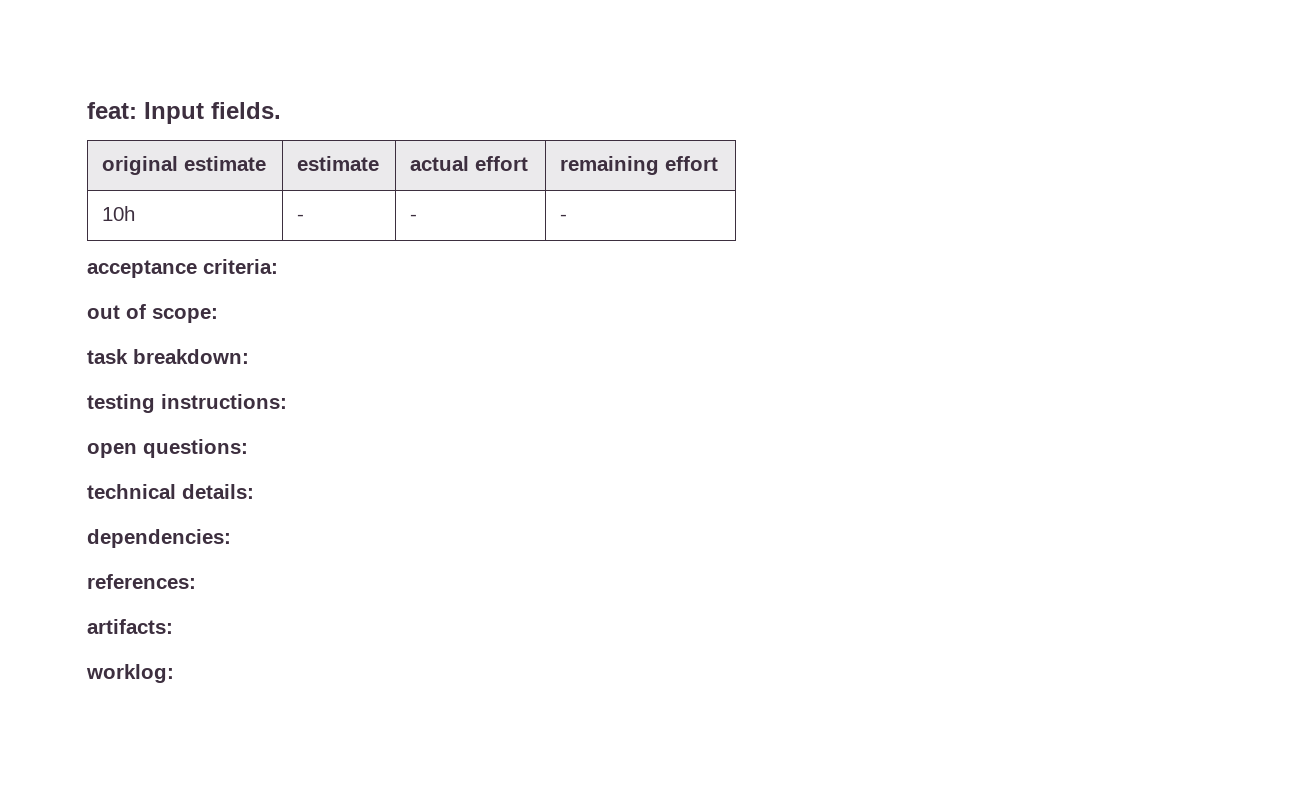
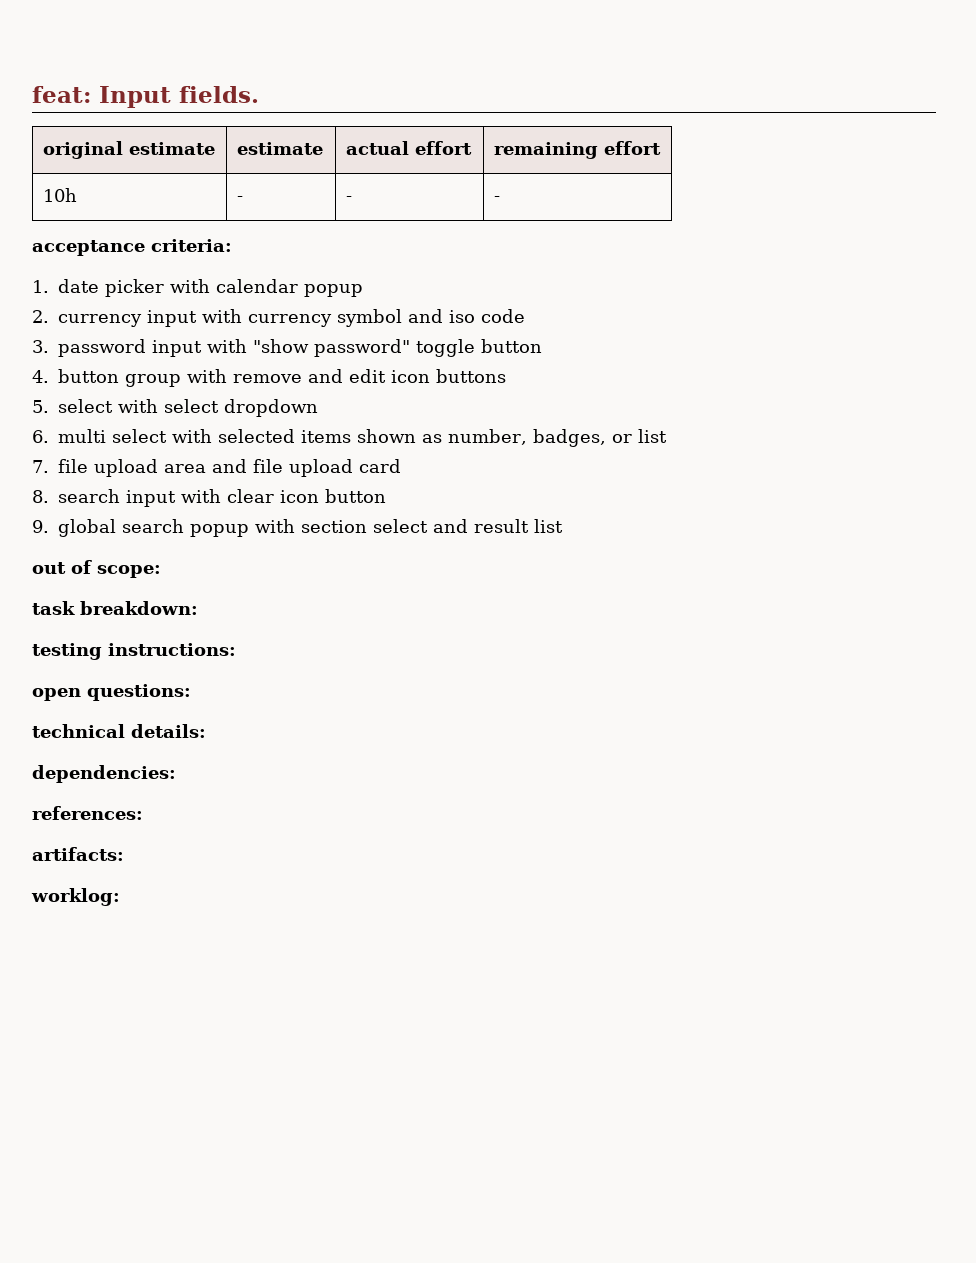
(278, 266) none -> [32,279,363,297] [32,309,525,327] [32,339,542,357] [32,369,506,387] [32,399,318,417] [32,429,667,447] [32,459,401,477] [32,489,386,507] [32,519,563,537] // 1. date picker with calendar popup // 2. currency input with currency symbol and iso code // 3. password input with "show password" toggle button // 4. button group with remove and edit icon buttons // 5. select with select dropdown // 6. multi select with selected items shown as number, badges, or list // 7. file upload area and file upload card // 8. search input with clear icon button // 9. global search popup with section select and result list

